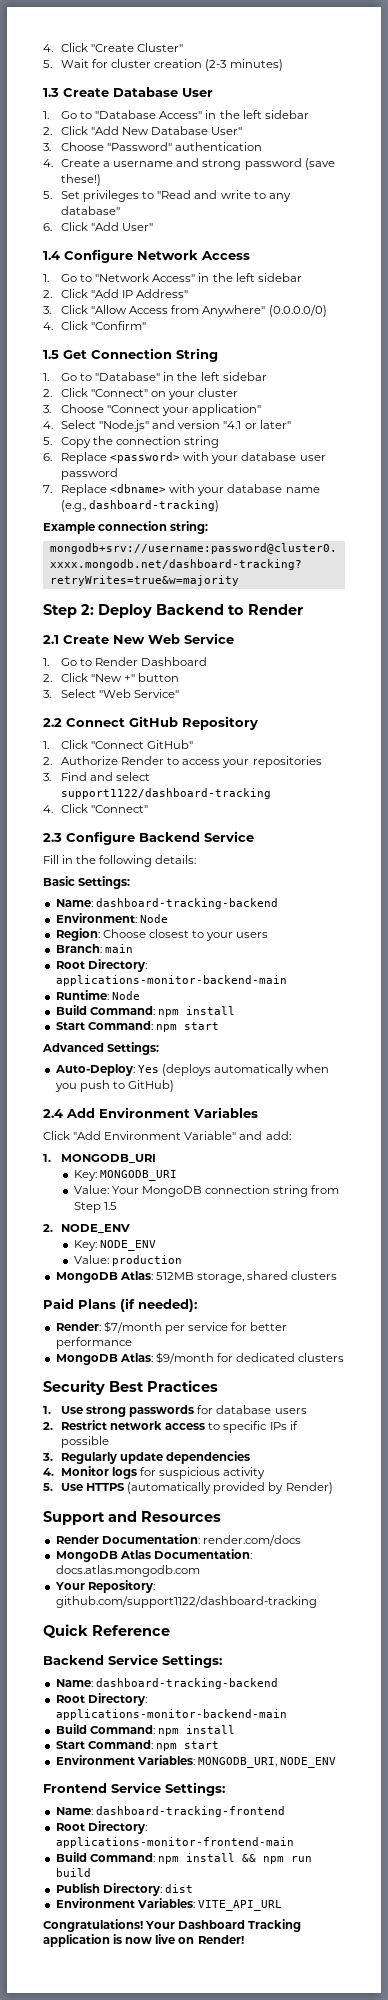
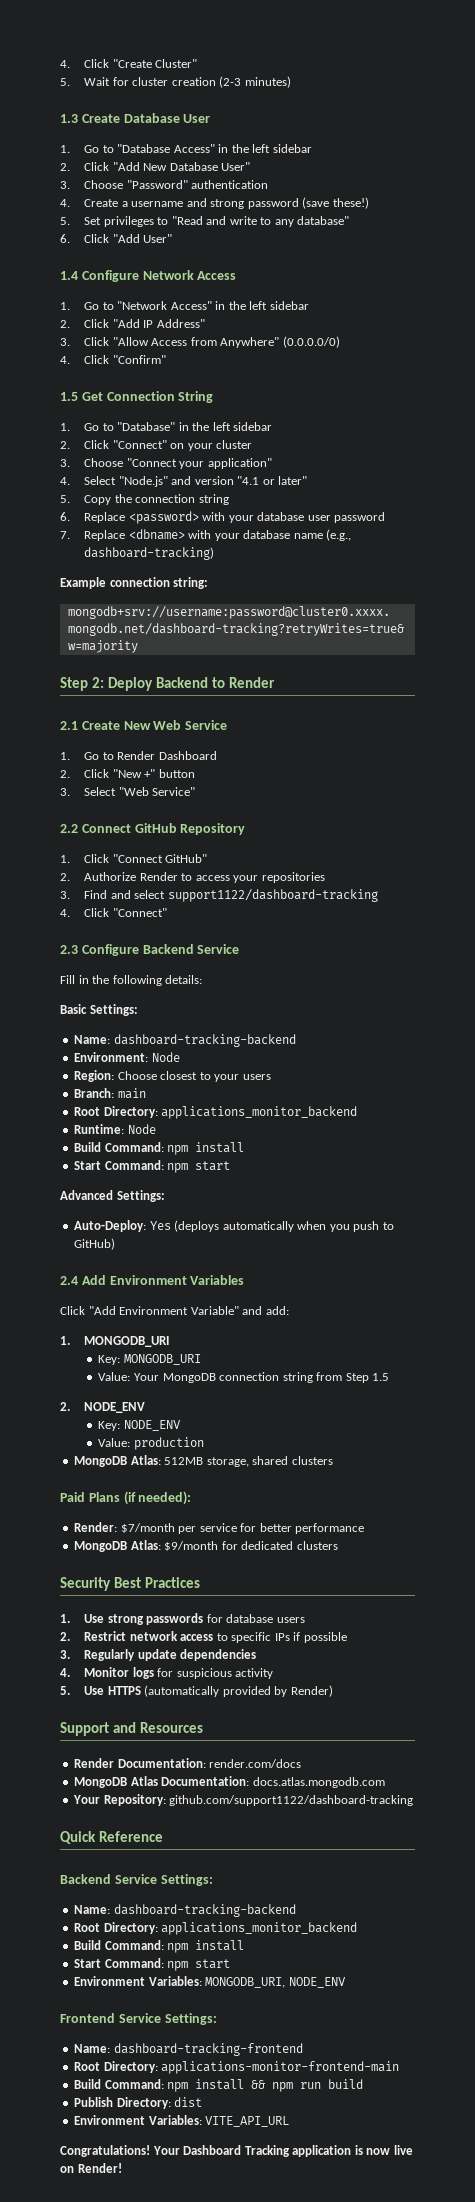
[55,975,287,986] applications-monitor-backend-main -> [161,1106,358,1119] applications_monitor_backend
[55,1709,287,1720] applications-monitor-backend-main -> [161,1922,358,1935] applications_monitor_backend

